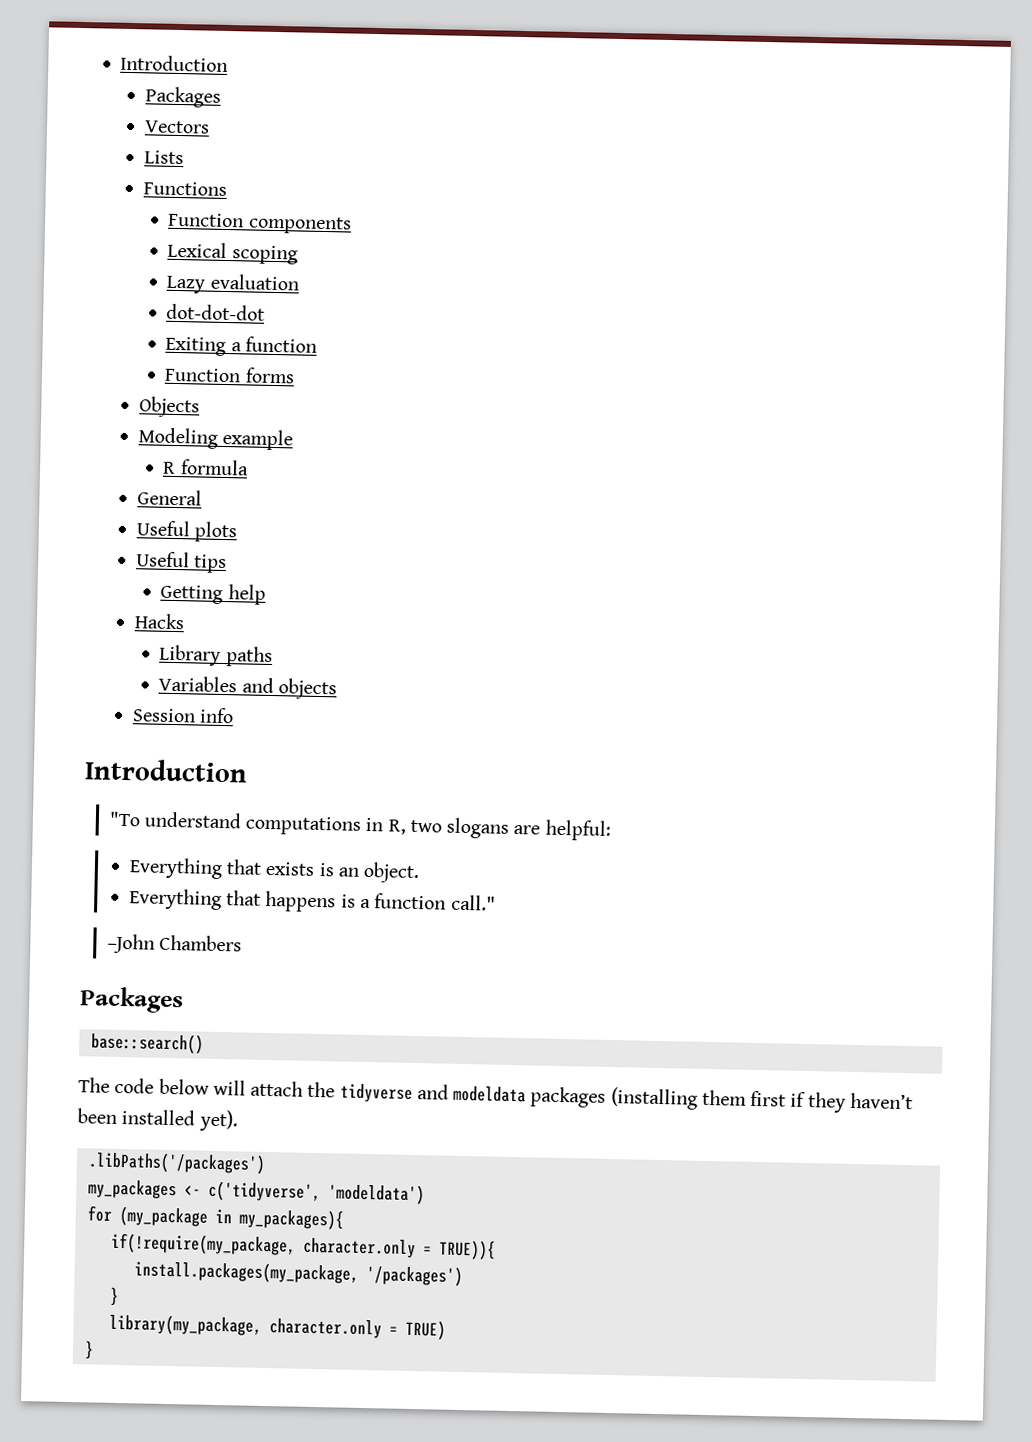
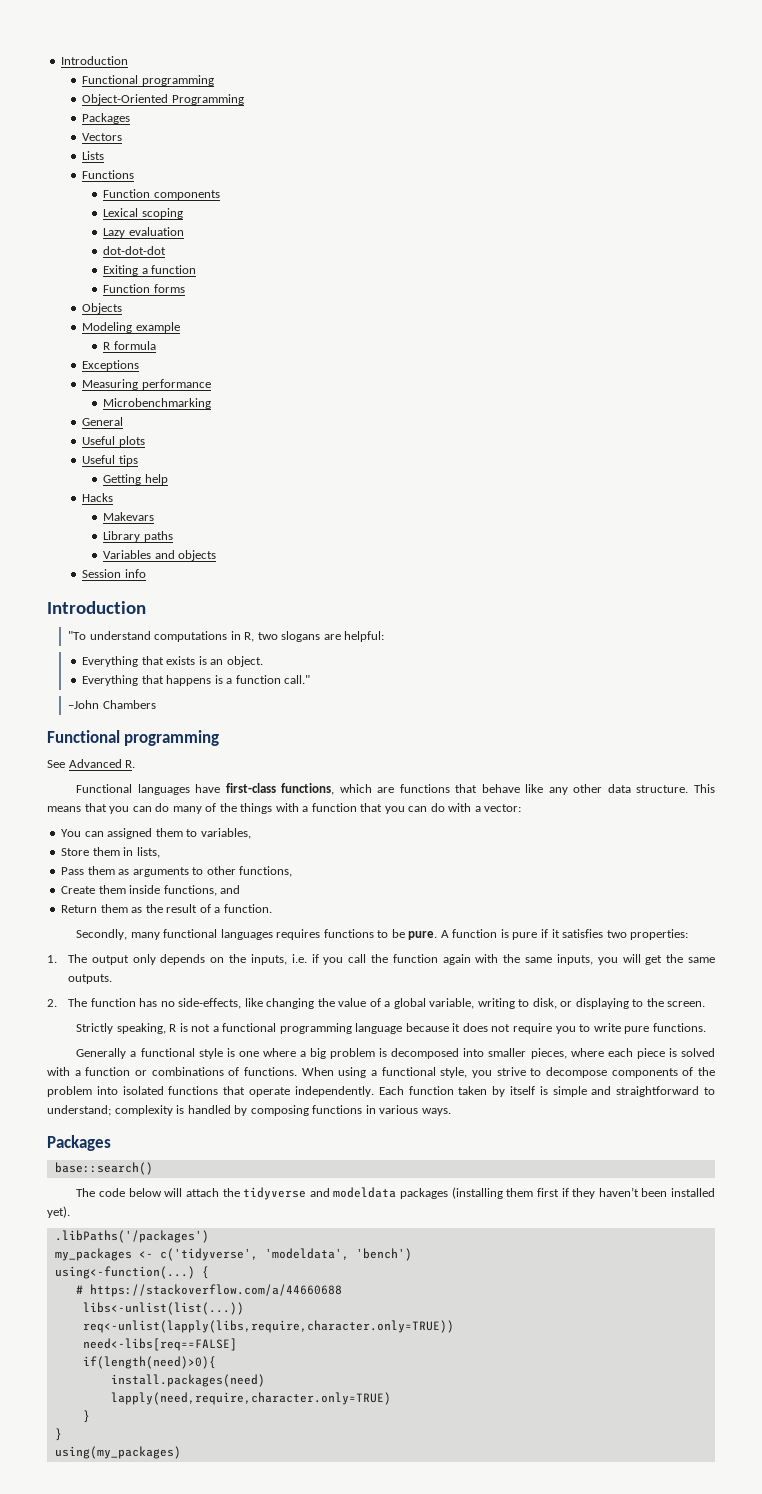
[120,54,229,72] Introduction -> [61,56,129,65] [82,75,214,86] [82,94,244,105] Introduction // Functional programming // Object-Oriented Programming
(249, 467) none -> [82,360,140,371] [82,379,211,390] [103,398,212,409] // Exceptions // Measuring performance // Microbenchmarking
(185, 621) none -> [103,512,155,521] // Makevars
(242, 943) none -> [47,730,220,746] [47,759,136,768] [76,783,716,795] [47,803,522,814] [61,828,251,839] [61,847,160,858] [61,866,293,877] [61,885,241,896] [61,904,272,913] [76,929,689,940] [47,954,716,965] [68,974,113,984] [47,998,706,1009] [76,1023,706,1034] [76,1048,716,1059] [47,1067,715,1078] [47,1086,715,1097] [47,1105,451,1116] // Functional programming // See Advanced R. // Functional languages have first-class functions, which are functions that behave like any other data structure. This means that you can do many of the things with a function that you can do with a vector: // You can assigned them to variables, // Store them in lists, // Pass them as arguments to other functions, // Create them inside functions, and // Return them as the result of a function. // Secondly, many functional languages requires functions to be pure. A function is pure if it satisfies two properties: // 1. The output only depends on the inputs, i.e. if you call the function again with the same inputs, you will get the same outputs. // 2. The function has no side-effects, like changing the value of a global variable, writing to disk, or displaying to the screen. // Strictly speaking, R is not a functional programming language because it does not require you to write pure functions. // Generally a functional style is one where a big problem is decomposed into smaller pieces, where each piece is solved with a function or combinations of functions. When using a functional style, you strive to decompose components of the problem into isolated functions that operate independently. Each function taken by itself is simple and straightforward to understand; complexity is handled by composing functions in various ways.
[327,1183,425,1205] [86,1205,344,1230] [110,1232,496,1260] [133,1260,463,1287] [108,1286,119,1306] [108,1313,446,1340] [83,1340,94,1360] 'modeldata') // for (my_package in my_packages){ // if(!require(my_package, character.only = TRUE)){ // install.packages(my_package, '/packages') // } // library(my_package, character.only = TRUE) // } -> [264,1248,412,1261] [54,1266,209,1279] [75,1284,342,1297] [82,1302,244,1315] [82,1320,454,1333] [82,1338,237,1351] [82,1356,216,1369] [110,1374,265,1387] [110,1392,391,1405] [82,1410,90,1423] [54,1428,62,1441] [54,1446,181,1459] 'modeldata', 'bench') // using<-function(...) { // # https://stackoverflow.com/a/44660688 // libs<-unlist(list(...)) // req<-unlist(lapply(libs,require,character.only=TRUE)) // need<-libs[req==FALSE] // if(length(need)>0){ // install.packages(need) // lapply(need,require,character.only=TRUE) // } // } // using(my_packages)

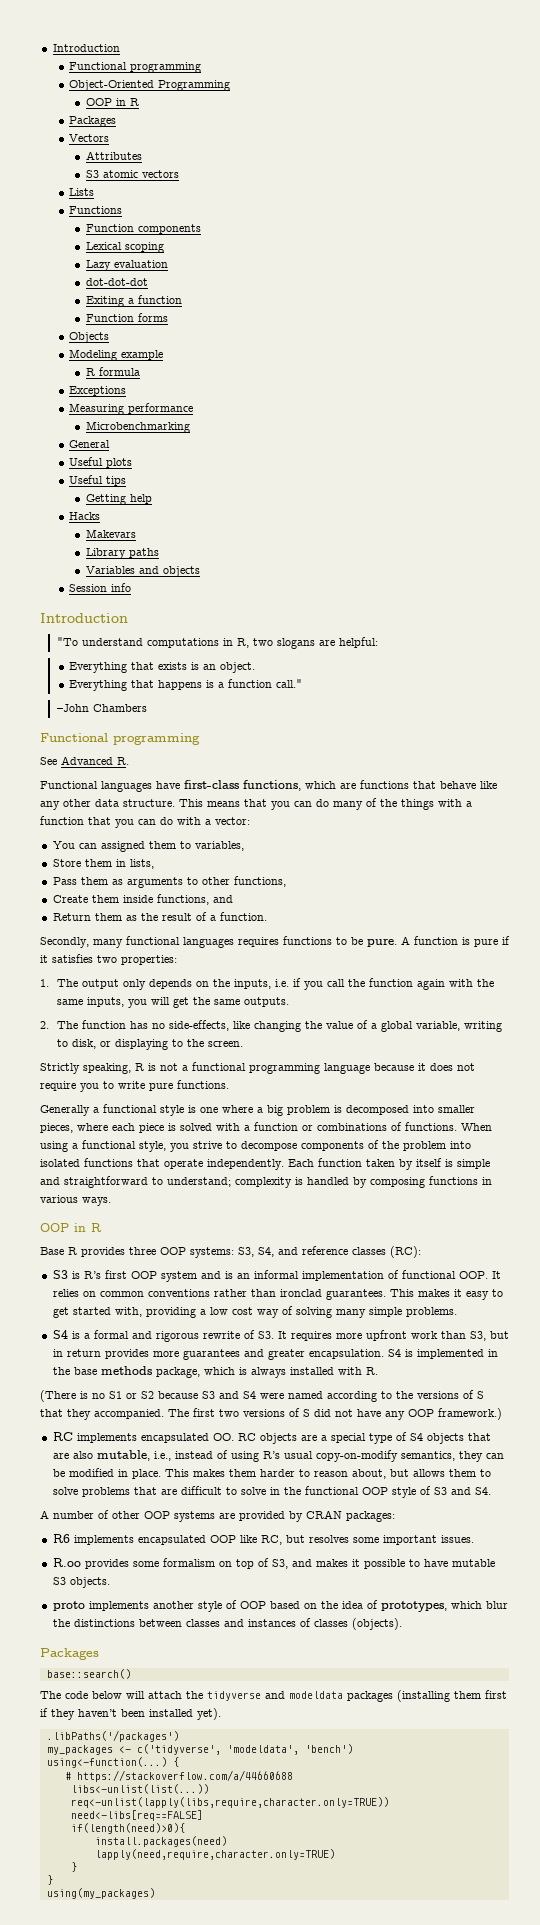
(244, 99) none -> [85,98,139,106] // OOP in R
(123, 137) none -> [85,151,142,160] [85,170,179,178] // Attributes // S3 atomic vectors
(451, 1112) none -> [40,1223,102,1232] [40,1246,421,1258] [52,1270,501,1282] [52,1289,503,1300] [52,1306,457,1318] [52,1330,509,1342] [52,1349,498,1360] [52,1366,378,1378] [40,1390,484,1402] [40,1408,502,1420] [52,1432,491,1444] [52,1450,504,1462] [52,1468,491,1479] [52,1486,491,1498] [40,1510,395,1522] [52,1534,474,1545] [52,1558,495,1569] [52,1577,110,1588] [52,1600,508,1612] [52,1618,402,1630] // OOP in R // Base R provides three OOP systems: S3, S4, and reference classes (RC): // S3 is R’s first OOP system and is an informal implementation of functional OOP. It relies on common conventions rather than ironclad guarantees. This makes it easy to get started with, providing a low cost way of solving many simple problems. // S4 is a formal and rigorous rewrite of S3. It requires more upfront work than S3, but in return provides more guarantees and greater encapsulation. S4 is implemented in the base methods package, which is always installed with R. // (There is no S1 or S2 because S3 and S4 were named according to the versions of S that they accompanied. The first two versions of S did not have any OOP framework.) // RC implements encapsulated OO. RC objects are a special type of S4 objects that are also mutable, i.e., instead of using R’s usual copy-on-modify semantics, they can be modified in place. This makes them harder to reason about, but allows them to solve problems that are difficult to solve in the functional OOP style of S3 and S4. // A number of other OOP systems are provided by CRAN packages: // R6 implements encapsulated OOP like RC, but resolves some important issues. // R.oo provides some formalism on top of S3, and makes it possible to have mutable S3 objects. // proto implements another style of OOP based on the idea of prototypes, which blur the distinctions between classes and instances of classes (objects).

